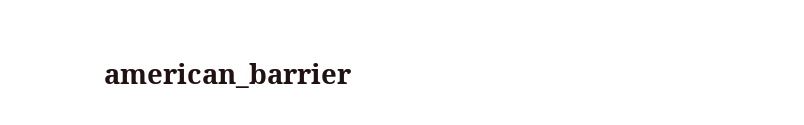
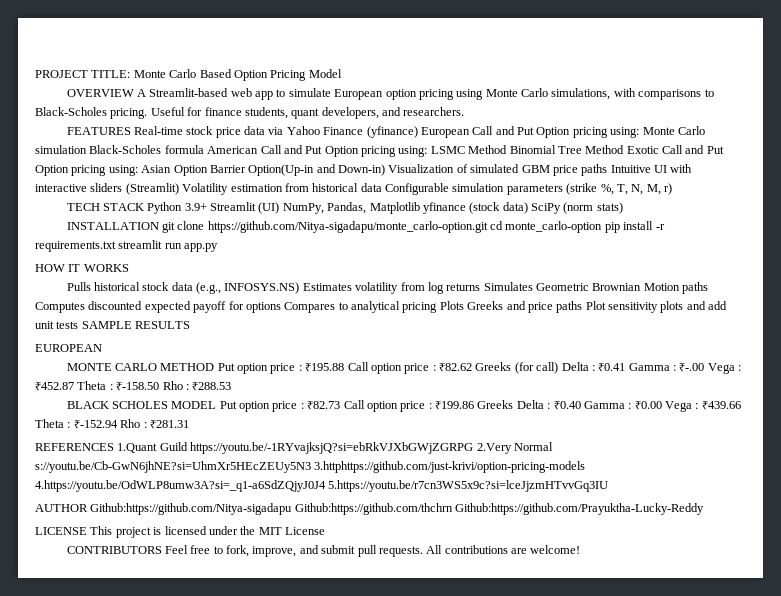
[104,63,351,88] american_barrier -> [35,69,342,81] [66,88,714,100] [35,107,465,119] [66,126,705,138] [35,145,724,157] [35,164,693,176] [35,183,672,195] [66,202,623,214] [66,221,665,233] [35,240,219,252] [35,264,129,272] [66,282,709,294] [35,301,728,313] [35,321,191,329] [35,344,102,352] [66,362,742,374] [35,381,232,391] [66,400,741,412] [35,419,189,429] [35,442,553,454] [35,461,586,473] [35,480,609,492] [35,503,705,515] [35,526,325,538] [66,545,581,557] PROJECT TITLE: Monte Carlo Based Option Pricing Model // OVERVIEW A Streamlit-based web app to simulate European option pricing using Monte Carlo simulations, with comparisons to Black-Scholes pricing. Useful for finance students, quant developers, and researchers. // FEATURES Real-time stock price data via Yahoo Finance (yfinance) European Call and Put Option pricing using: Monte Carlo simulation Black-Scholes formula American Call and Put Option pricing using: LSMC Method Binomial Tree Method Exotic Call and Put Option pricing using: Asian Option Barrier Option(Up-in and Down-in) Visualization of simulated GBM price paths Intuitive UI with interactive sliders (Streamlit) Volatility estimation from historical data Configurable simulation parameters (strike %, T, N, M, r) // TECH STACK Python 3.9+ Streamlit (UI) NumPy, Pandas, Matplotlib yfinance (stock data) SciPy (norm stats) // INSTALLATION git clone https://github.com/Nitya-sigadapu/monte_carlo-option.git cd monte_carlo-option pip install -r requirements.txt streamlit run app.py // HOW IT WORKS // Pulls historical stock data (e.g., INFOSYS.NS) Estimates volatility from log returns Simulates Geometric Brownian Motion paths Computes discounted expected payoff for options Compares to analytical pricing Plots Greeks and price paths Plot sensitivity plots and add unit tests SAMPLE RESULTS // EUROPEAN // MONTE CARLO METHOD Put option price : ₹195.88 Call option price : ₹82.62 Greeks (for call) Delta : ₹0.41 Gamma : ₹-.00 Vega : ₹452.87 Theta : ₹-158.50 Rho : ₹288.53 // BLACK SCHOLES MODEL Put option price : ₹82.73 Call option price : ₹199.86 Greeks Delta : ₹0.40 Gamma : ₹0.00 Vega : ₹439.66 Theta : ₹-152.94 Rho : ₹281.31 // REFERENCES 1.Quant Guild https://youtu.be/-1RYvajksjQ?si=ebRkVJXbGWjZGRPG 2.Very Normal s://youtu.be/Cb-GwN6jhNE?si=UhmXr5HEcZEUy5N3 3.httphttps://github.com/just-krivi/option-pricing-models 4.https://youtu.be/OdWLP8umw3A?si=_q1-a6SdZQjyJ0J4 5.https://youtu.be/r7cn3WS5x9c?si=lceJjzmHTvvGq3IU // AUTHOR Github:https://github.com/Nitya-sigadapu Github:https://github.com/thchrn Github:https://github.com/Prayuktha-Lucky-Reddy // LICENSE This project is licensed under the MIT License // CONTRIBUTORS Feel free to fork, improve, and submit pull requests. All contributions are welcome!

